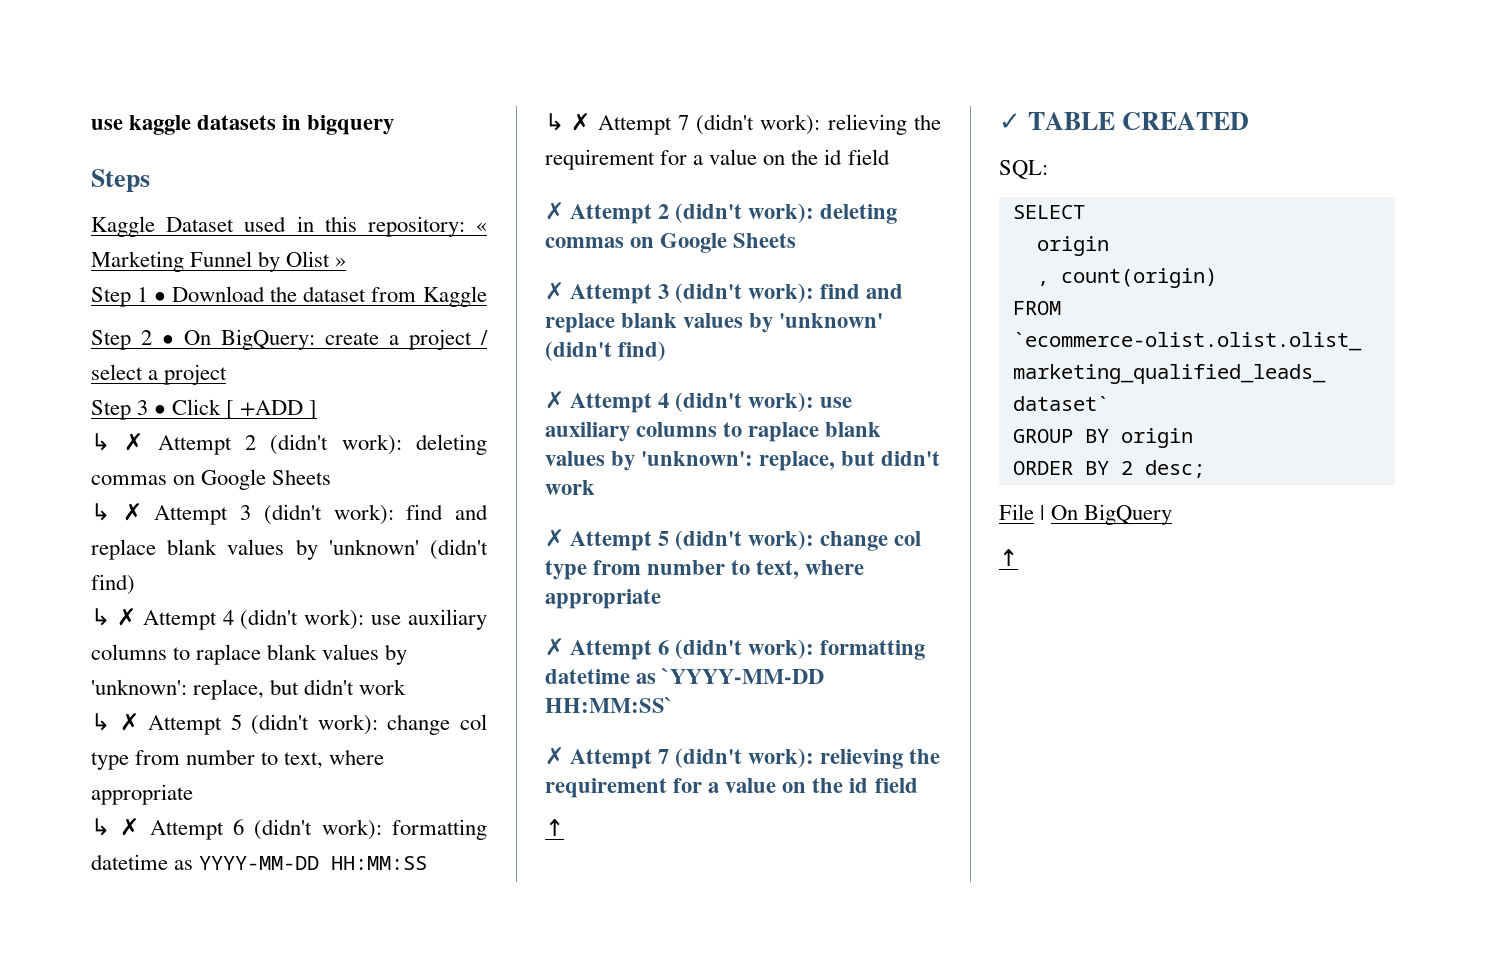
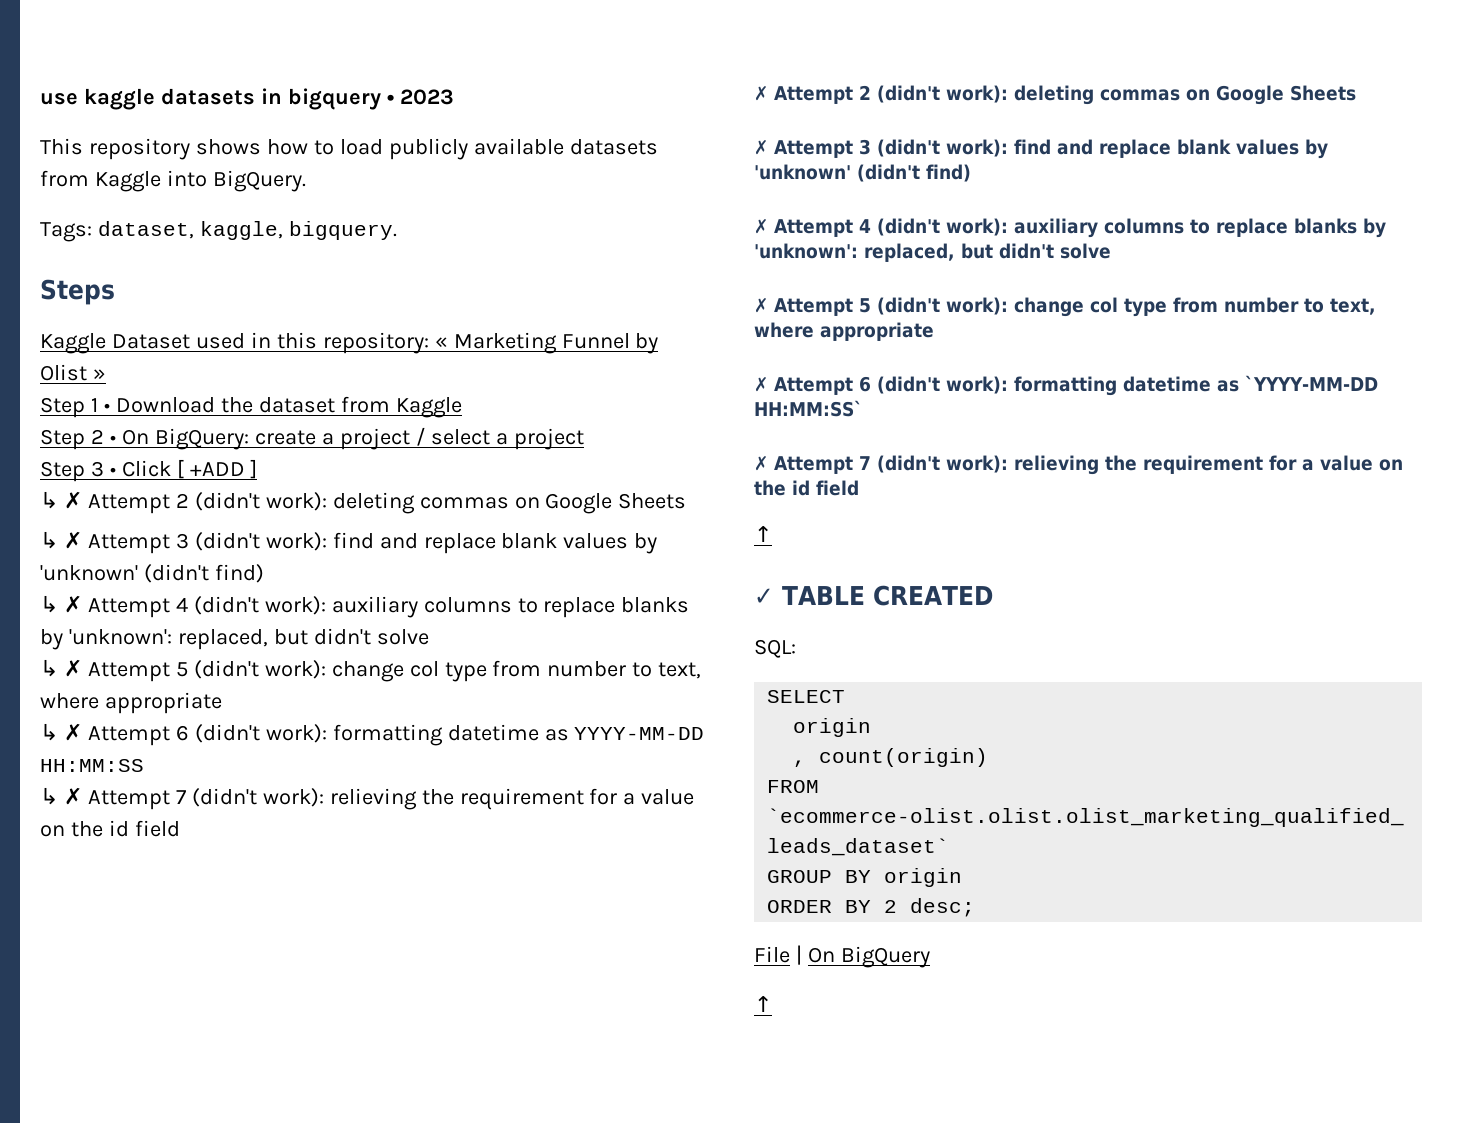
(395, 125) none -> [386,89,454,105] [40,138,658,160] [40,170,306,192] [40,221,397,242] • 2023 // This repository shows how to load publicly available datasets from Kaggle into BigQuery. // Tags: dataset, kaggle, bigquery.
[371,609,487,630] [91,644,408,665] [91,679,407,700] use auxiliary columns to raplace blank values by 'unknown': replace, but didn't work -> [331,596,690,618] [40,628,429,650] auxiliary columns to replace blanks by 'unknown': replaced, but didn't solve
[820,397,853,408] [545,422,882,442] [545,451,941,471] [545,480,595,495] use auxiliary columns to raplace blank values by 'unknown': replace, but didn't work -> [1014,218,1386,238] [754,243,1111,262] auxiliary columns to replace blanks by 'unknown': replaced, but didn't solve

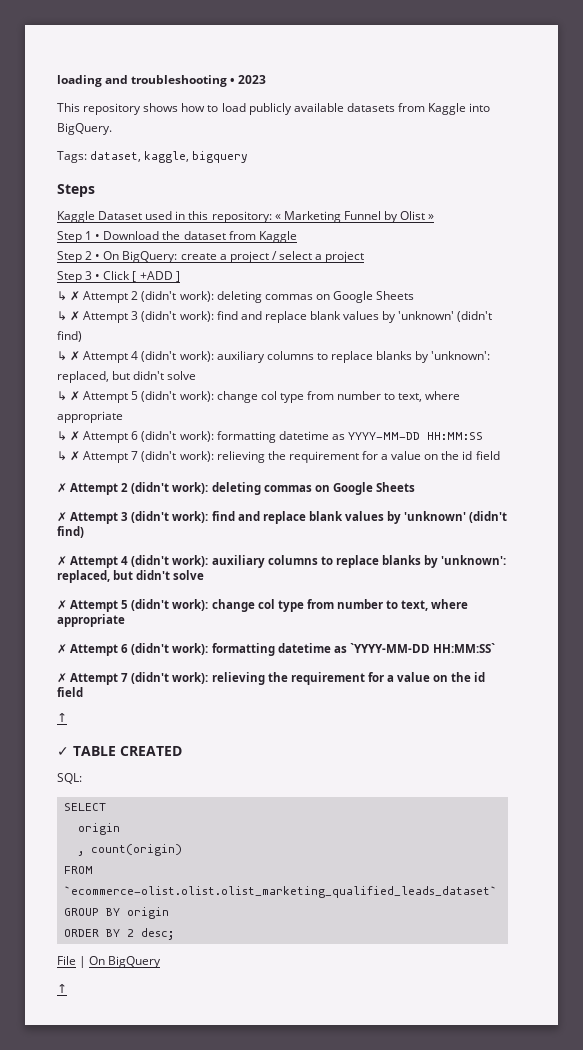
[40,88,381,110] use kaggle datasets in bigquery -> [57,75,228,87] loading and troubleshooting
[288,221,397,240] bigquery. -> [192,151,249,163] bigquery

